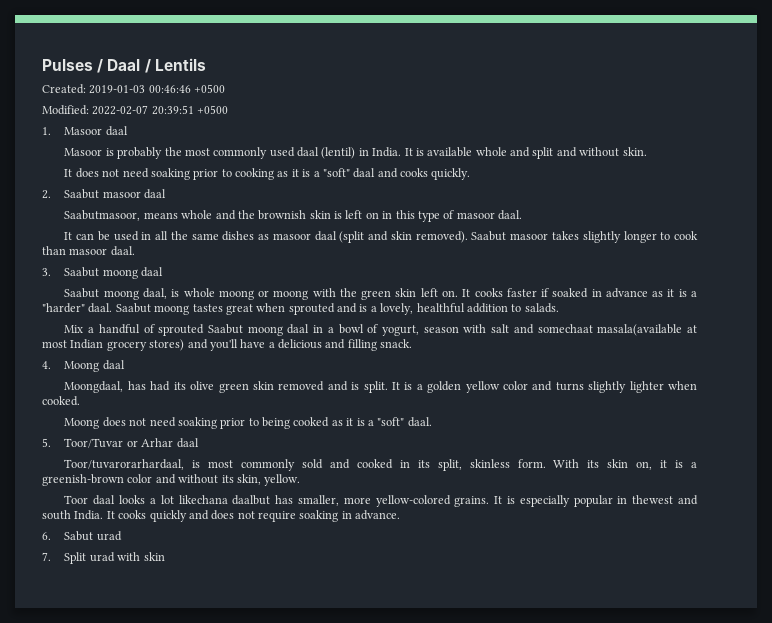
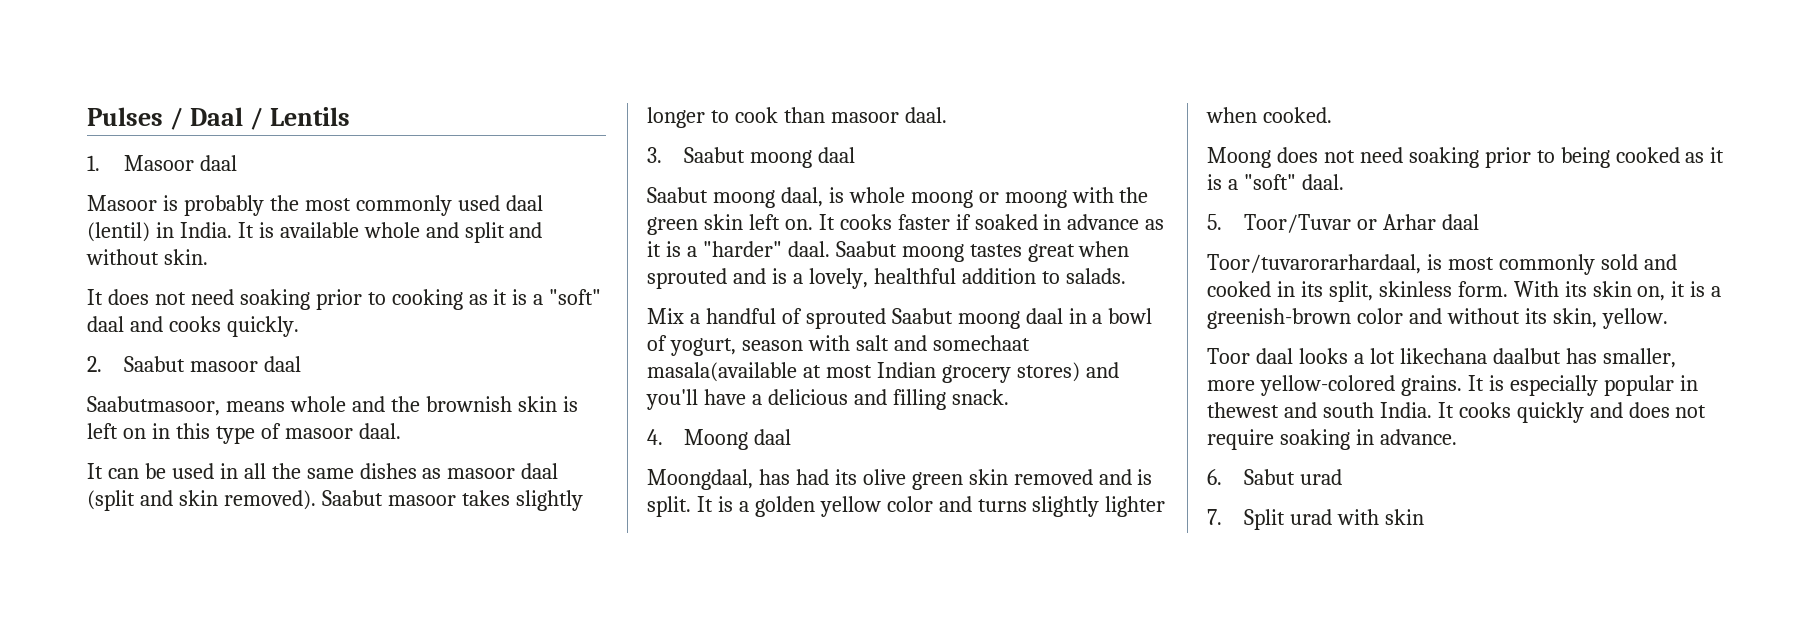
[42,84,226,94] [42,105,229,115] // Created: 2019-01-03 00:46:46 +0500 // Modified: 2022-02-07 20:39:51 +0500 -> (350, 116) none

